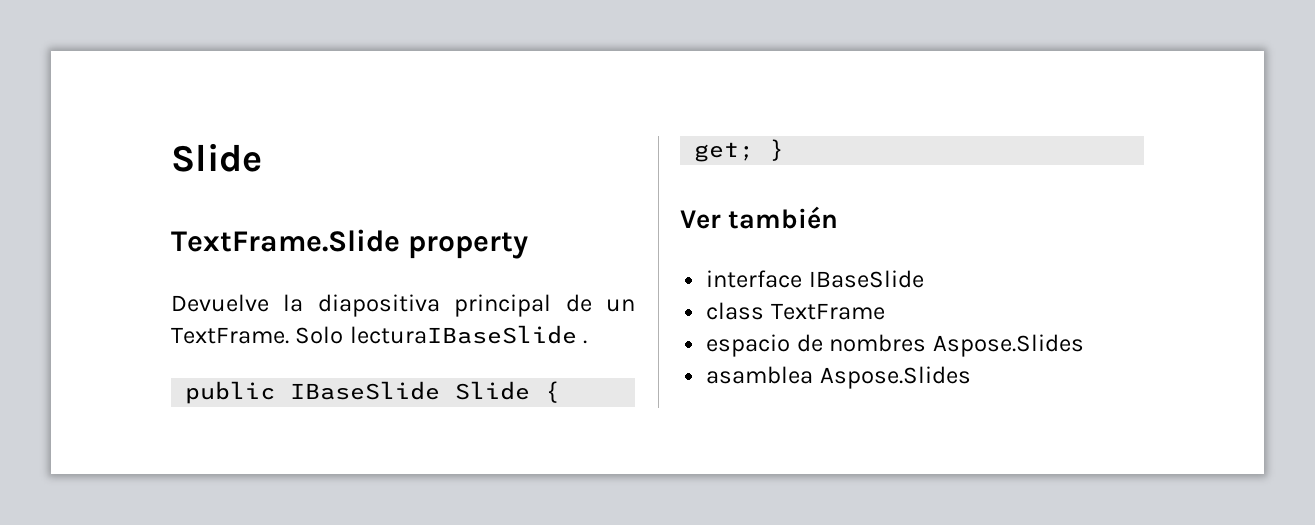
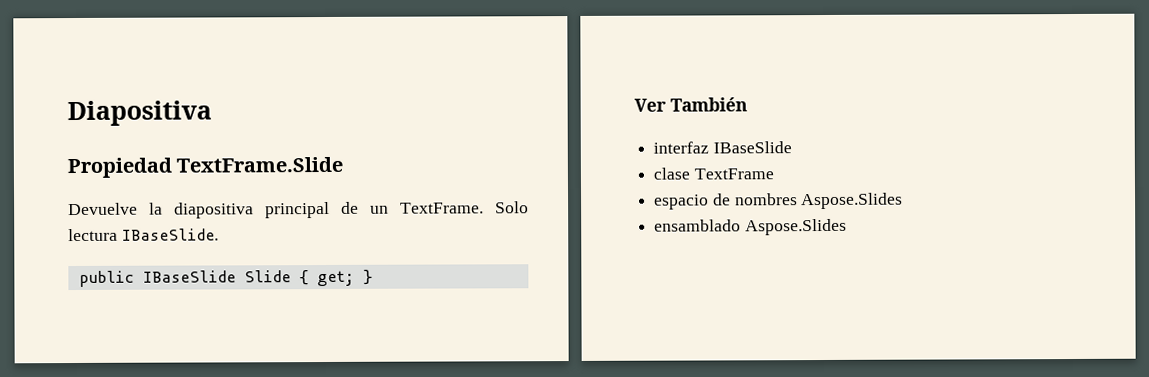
[171,143,262,172] Slide // -> [67,100,212,127] [67,157,172,179] Diapositiva // Propiedad
[408,232,529,259] property -> (344, 164) none
[349,325,588,344] lecturaIBaseSlide . -> [68,228,219,242] lectura IBaseSlide.
[728,206,839,229] [706,270,803,288] también // interface -> [670,97,748,112] [653,141,710,154] También // interfaz
[706,302,765,320] class -> [653,167,691,180] clase
[706,366,814,384] asamblea -> [654,219,742,232] ensamblado

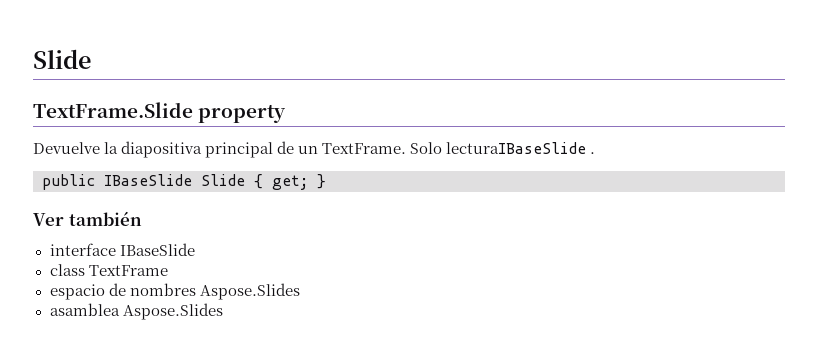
[67,100,212,127] [67,157,172,179] Diapositiva // Propiedad -> [33,49,91,69] Slide //
(344, 164) none -> [198,104,287,123] property
[68,228,219,242] lectura IBaseSlide. -> [446,142,596,154] lecturaIBaseSlide .
[670,97,748,112] [653,141,710,154] También // interfaz -> [68,211,142,226] [49,243,116,256] también // interface
[653,167,691,180] clase -> [49,264,85,276] class
[654,219,742,232] ensamblado -> [49,303,120,316] asamblea

